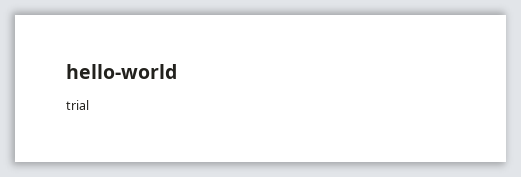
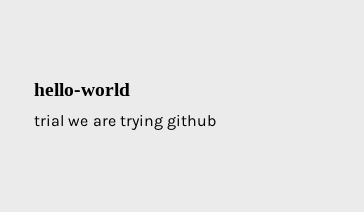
(89, 105) none -> [68,114,217,130] we are trying github

